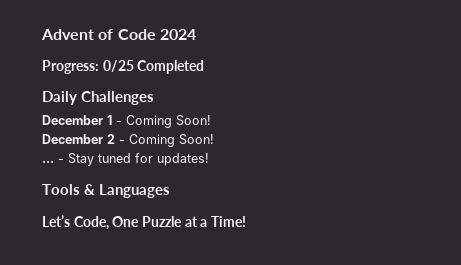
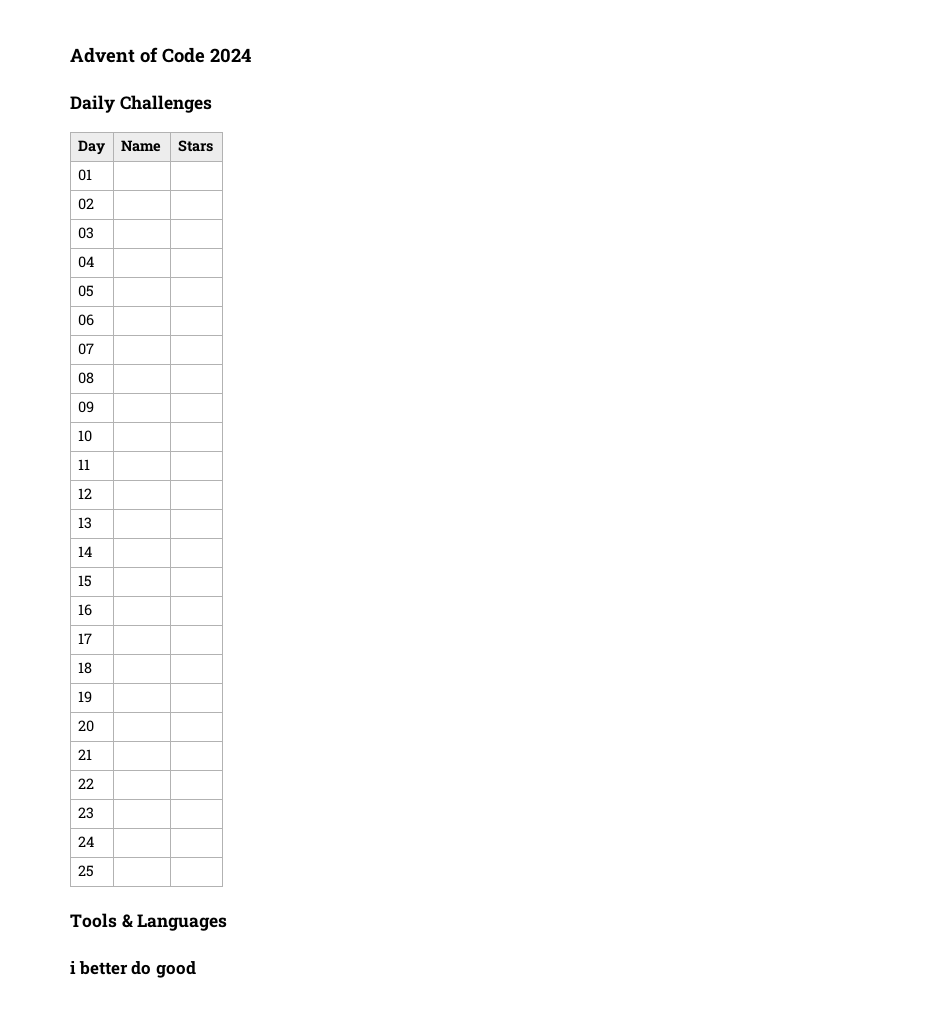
[42,60,205,74] // Progress: 0/25 Completed -> (251, 55) none
[42,115,211,128] [42,134,214,147] [42,153,209,166] [42,184,171,198] [42,214,246,230] // December 1 - Coming Soon! // December 2 - Coming Soon! // ... - Stay tuned for updates! // Tools & Languages // Let’s Code, One Puzzle at a Time! -> [77,140,105,155] [120,140,161,152] [177,140,213,152] [77,169,92,181] [77,198,94,210] [77,227,94,239] [77,256,94,268] [77,285,94,297] [77,314,94,326] [77,343,94,355] [77,372,94,384] [77,401,94,413] [77,430,92,442] [77,459,90,470] [77,488,92,499] [77,517,92,529] [77,546,92,557] [77,575,92,587] [77,604,92,616] [77,633,92,644] [77,662,92,674] [77,691,92,703] [77,720,94,732] [77,749,92,760] [77,778,94,789] [77,807,94,819] [77,836,94,847] [77,865,94,877] [70,913,228,931] [70,961,196,978] // Day | Name | Stars // 01 | | // 02 | | // 03 | | // 04 | | // 05 | | // 06 | | // 07 | | // 08 | | // 09 | | // 10 | | // 11 | | // 12 | | // 13 | | // 14 | | // 15 | | // 16 | | // 17 | | // 18 | | // 19 | | // 20 | | // 21 | | // 22 | | // 23 | | // 24 | | // 25 | | // Tools & Languages // i better do good

